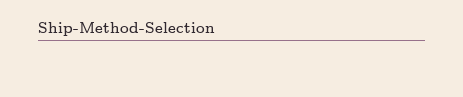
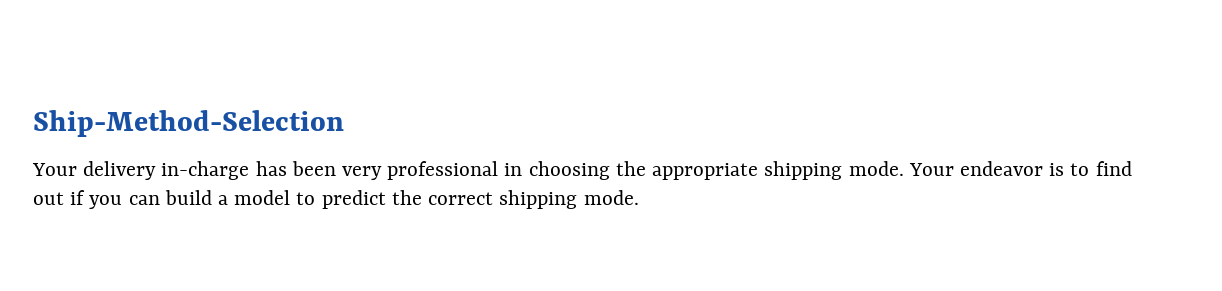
(215, 29) none -> [32,161,1132,180] [33,190,639,209] // Your delivery in-charge has been very professional in choosing the appropriate shipping mode. Your endeavor is to find out if you can build a model to predict the correct shipping mode.

